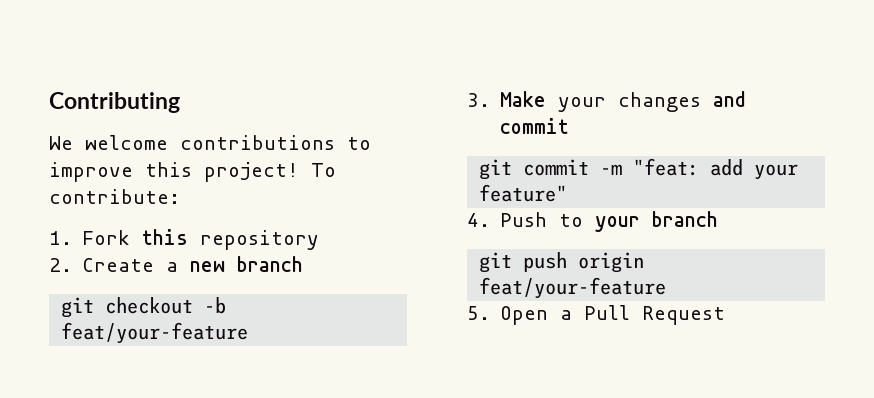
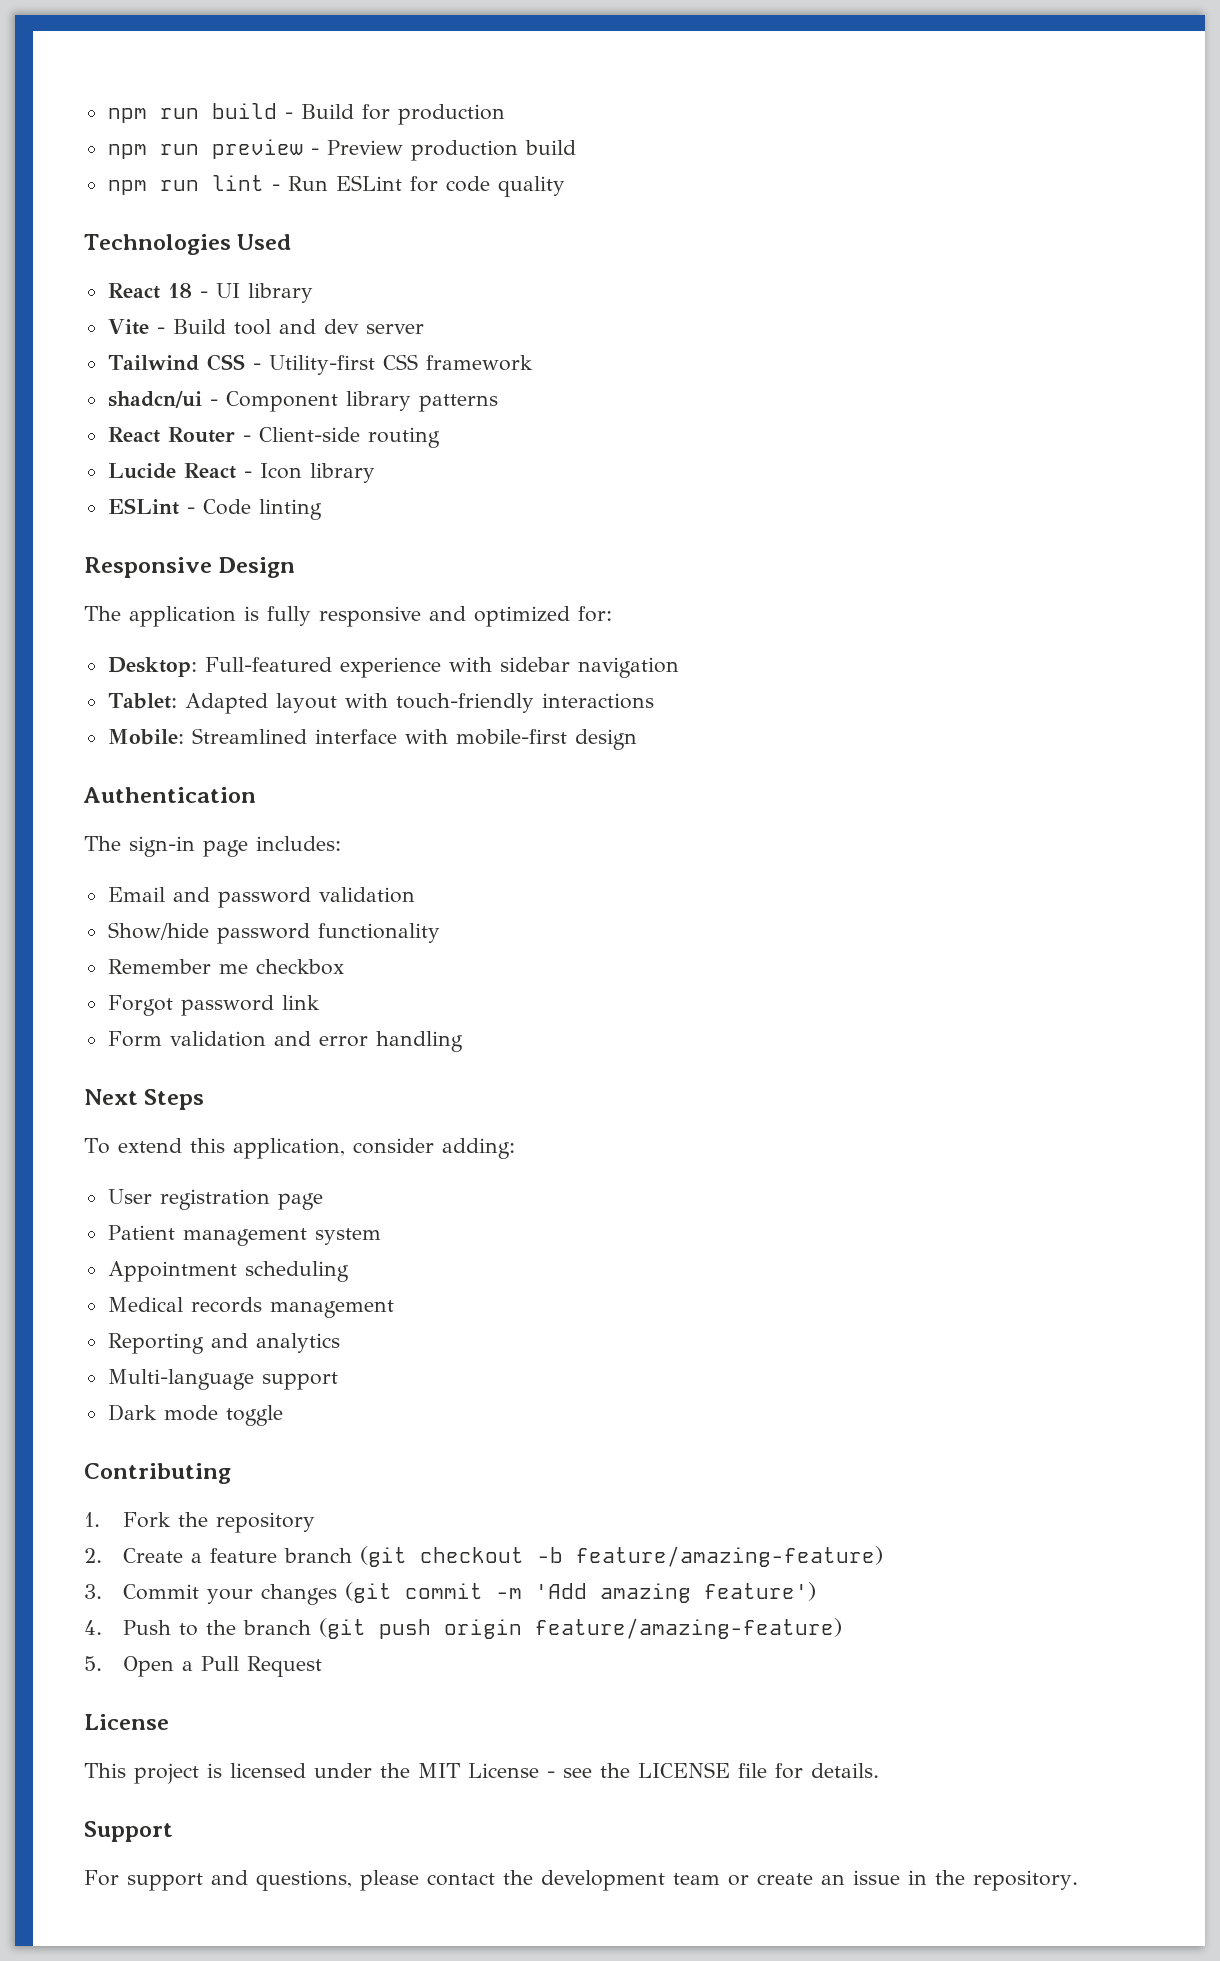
[49,92,180,113] [49,135,371,150] [49,162,336,182] [49,189,180,204] Contributing // We welcome contributions to improve this project! To contribute: -> [107,103,505,125] [107,139,576,161] [107,175,565,197] [84,234,292,255] [107,283,313,303] [107,319,424,335] [107,354,533,375] [107,391,498,412] [107,427,440,448] [107,463,375,483] [107,498,322,520] [84,557,296,578] [84,606,612,627] [107,657,679,678] [107,693,654,714] [107,728,637,750] [83,787,256,803] [84,836,341,857] [107,887,415,908] [107,922,440,944] [107,959,344,975] [107,995,320,1016] [107,1031,463,1052] [84,1089,205,1110] [84,1138,515,1159] [107,1189,323,1210] [107,1225,381,1246] [107,1261,349,1282] [107,1297,394,1318] [107,1333,340,1354] [107,1369,338,1390] [107,1404,283,1426] [84,1463,231,1484] npm run build - Build for production // npm run preview - Preview production build // npm run lint - Run ESLint for code quality // Technologies Used // React 18 - UI library // Vite - Build tool and dev server // Tailwind CSS - Utility-first CSS framework // shadcn/ui - Component library patterns // React Router - Client-side routing // Lucide React - Icon library // ESLint - Code linting // Responsive Design // The application is fully responsive and optimized for: // Desktop: Full-featured experience with sidebar navigation // Tablet: Adapted layout with touch-friendly interactions // Mobile: Streamlined interface with mobile-first design // Authentication // The sign-in page includes: // Email and password validation // Show/hide password functionality // Remember me checkbox // Forgot password link // Form validation and error handling // Next Steps // To extend this application, consider adding: // User registration page // Patient management system // Appointment scheduling // Medical records management // Reporting and analytics // Multi-language support // Dark mode toggle // Contributing
[142,229,189,245] this -> [177,1512,208,1527] the
[190,256,304,272] [61,297,95,318] new branch // git -> [209,1546,407,1567] feature branch (git
[61,322,249,344] feat/your-feature -> [575,1546,883,1567] feature/amazing-feature)
[500,91,547,107] Make -> [122,1584,199,1600] Commit
[713,91,747,107] [500,118,570,134] [479,158,799,180] [479,184,568,202] and commit // git commit -m "feat: add your feature" -> [344,1582,816,1603] (git commit -m 'Add amazing feature')
[595,211,719,232] [479,252,513,273] your branch // git -> [205,1618,366,1639] the branch (git
[479,277,667,299] feat/your-feature -> [534,1618,842,1639] feature/amazing-feature)
(726, 315) none -> [84,1714,169,1730] [84,1762,879,1784] [84,1821,173,1842] [84,1870,1078,1891] // License // This project is licensed under the MIT License - see the LICENSE file for details. // Support // For support and questions, please contact the development team or create an issue in the repository.

